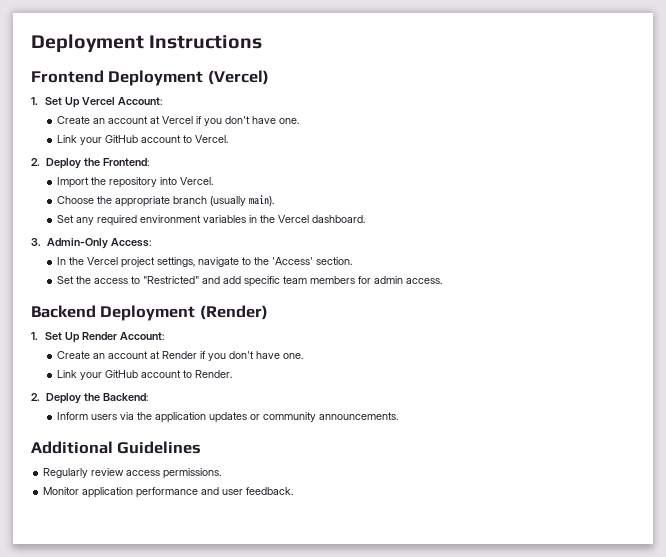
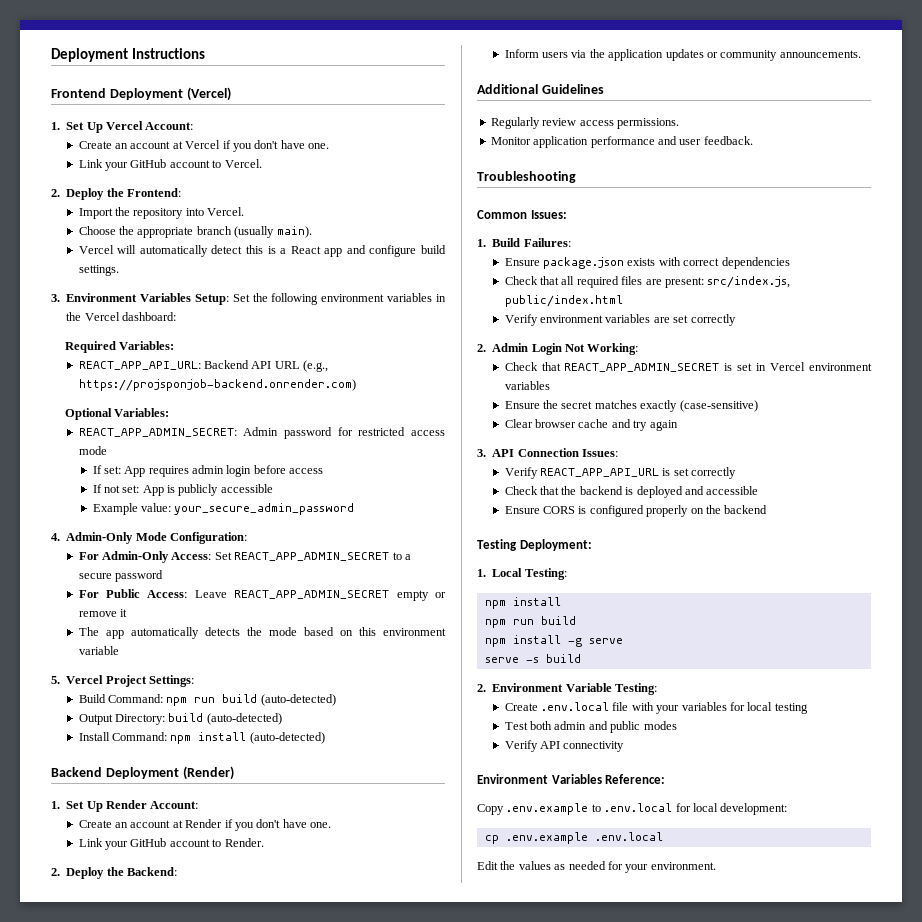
[56,215,137,226] Set any required -> [78,245,446,257] [78,265,119,276] [51,293,319,305] Vercel will automatically detect this is a React app and configure build settings. // 3. Environment Variables Setup: Set the following
[311,215,365,223] [31,238,151,249] [56,257,352,268] [56,276,442,287] dashboard. // 3. Admin-Only Access: // In the Vercel project settings, navigate to the 'Access' section. // Set the access to "Restricted" and add specific team members for admin access. -> [122,312,176,321] [64,341,175,353] [78,360,329,372] [78,379,356,391] [64,408,170,420] [78,427,446,439] [78,446,107,455] [92,465,324,477] [92,484,273,496] [92,503,355,515] [51,532,247,544] [78,551,411,563] [78,570,164,582] [78,589,446,601] [78,609,128,617] [78,627,446,639] [78,646,119,655] [51,675,194,687] [78,694,336,706] [78,713,282,725] [78,732,325,744] dashboard: // Required Variables: // REACT_APP_API_URL: Backend API URL (e.g., https://projsponjob-backend.onrender.com) // Optional Variables: // REACT_APP_ADMIN_SECRET: Admin password for restricted access mode // If set: App requires admin login before access // If not set: App is publicly accessible // Example value: your_secure_admin_password // 4. Admin-Only Mode Configuration: // For Admin-Only Access: Set REACT_APP_ADMIN_SECRET to a secure password // For Public Access: Leave REACT_APP_ADMIN_SECRET empty or remove it // The app automatically detects the mode based on this environment variable // 5. Vercel Project Settings: // Build Command: npm run build (auto-detected) // Output Directory: build (auto-detected) // Install Command: npm install (auto-detected)
(294, 491) none -> [477,171,576,183] [477,210,567,219] [477,238,571,247] [504,257,790,269] [504,276,791,288] [504,295,623,307] [504,314,736,326] [477,343,639,355] [504,362,872,372] [504,381,550,390] [504,400,758,412] [504,419,678,431] [477,448,618,457] [504,467,737,479] [504,486,759,498] [504,505,768,517] [477,539,592,551] [477,568,567,580] [484,597,561,609] [484,616,576,628] [484,635,623,647] [484,654,581,663] [477,683,657,695] [504,702,808,714] [504,721,677,733] [504,740,625,752] [477,774,666,784] [477,803,788,815] [484,832,663,844] [477,861,716,873] // Troubleshooting // Common Issues: // 1. Build Failures: // Ensure package.json exists with correct dependencies // Check that all required files are present: src/index.js, public/index.html // Verify environment variables are set correctly // 2. Admin Login Not Working: // Check that REACT_APP_ADMIN_SECRET is set in Vercel environment variables // Ensure the secret matches exactly (case-sensitive) // Clear browser cache and try again // 3. API Connection Issues: // Verify REACT_APP_API_URL is set correctly // Check that the backend is deployed and accessible // Ensure CORS is configured properly on the backend // Testing Deployment: // 1. Local Testing: // npm install // npm run build // npm install -g serve // serve -s build // 2. Environment Variable Testing: // Create .env.local file with your variables for local testing // Test both admin and public modes // Verify API connectivity // Environment Variables Reference: // Copy .env.example to .env.local for local development: // cp .env.example .env.local // Edit the values as needed for your environment.

